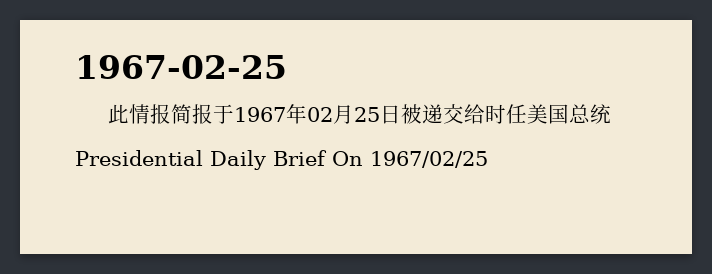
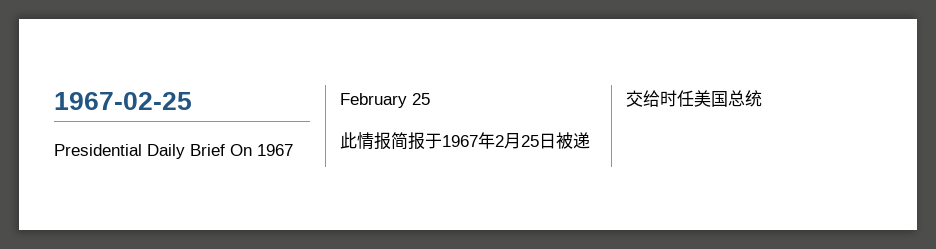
(287, 67) none -> [54,144,293,159] [340,93,430,108] // Presidential Daily Brief On 1967 February 25
[307,107,334,122] 02 -> [495,135,504,147] 2
[75,150,488,170] // Presidential Daily Brief On 1967/02/25 -> (762, 98) none

